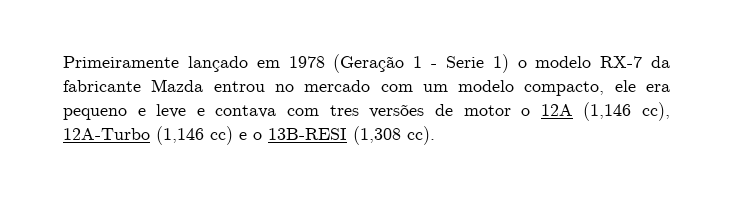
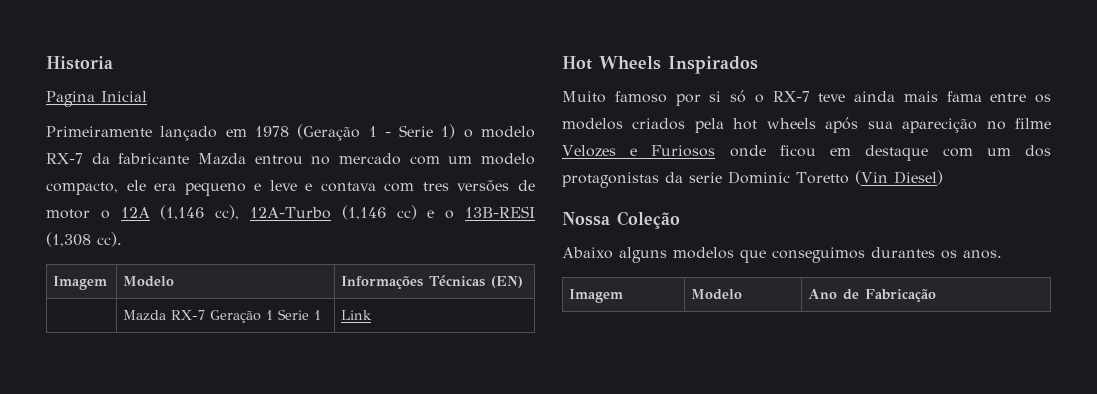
(63, 62) none -> [46,56,113,70] [46,91,147,107] Historia // Pagina Inicial //
(435, 135) none -> [53,276,108,290] [123,276,175,287] [341,275,524,289] [123,309,322,323] [341,310,373,320] [562,56,758,74] [562,90,1051,106] [562,117,1051,133] [562,145,1051,161] [562,170,943,188] [562,211,680,229] [562,247,1002,263] [569,289,624,303] [691,289,743,300] [808,289,937,302] // Imagem | Modelo | Informações Técnicas (EN) // | Mazda RX-7 Geração 1 Serie 1 | Link // Hot Wheels Inspirados // Muito famoso por si só o RX-7 teve ainda mais fama entre os modelos criados pela hot wheels após sua aparecição no filme Velozes e Furiosos onde ficou em destaque com um dos protagonistas da serie Dominic Toretto (Vin Diesel) // Nossa Coleção // Abaixo alguns modelos que conseguimos durantes os anos. // Imagem | Modelo | Ano de Fabricação

